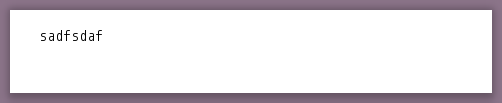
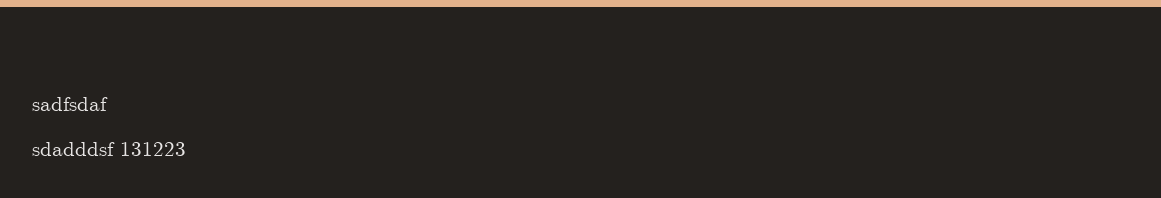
(103, 35) none -> [32,142,186,156] // sdadddsf 131223

